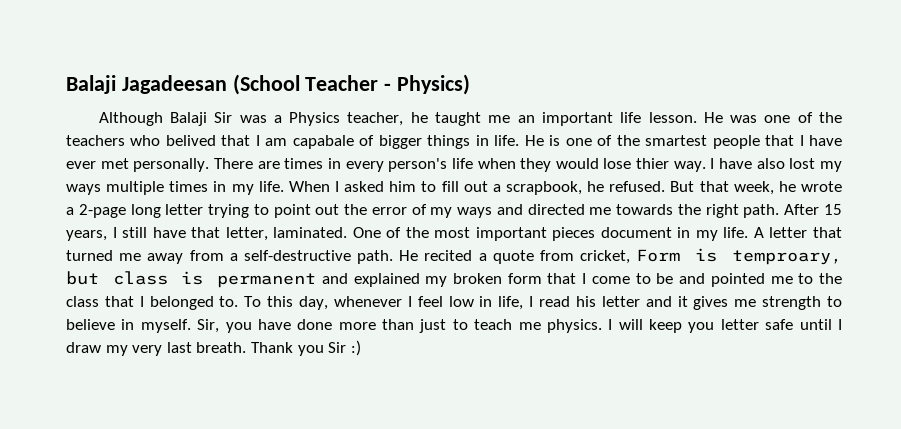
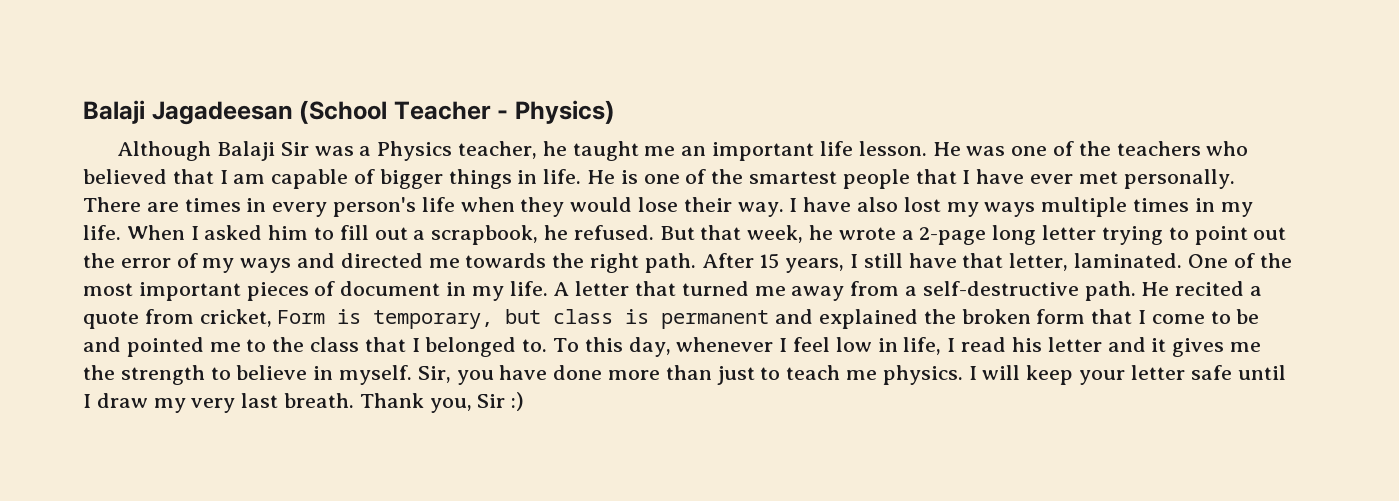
[165,135,216,146] belived -> [83,169,167,184] believed
[292,135,354,149] capabale -> [271,169,349,189] capable
[636,158,670,169] thier -> [683,197,732,212] their
(596, 234) none -> [314,281,336,296] of
[731,250,842,265] temproary, -> [373,310,494,329] temporary,
[425,276,448,287] my -> [923,309,956,324] the
(757, 303) none -> [83,365,115,380] the
[688,322,715,333] you -> [1079,370,1126,385] your
[297,345,324,356] you -> [429,398,472,413] you,

